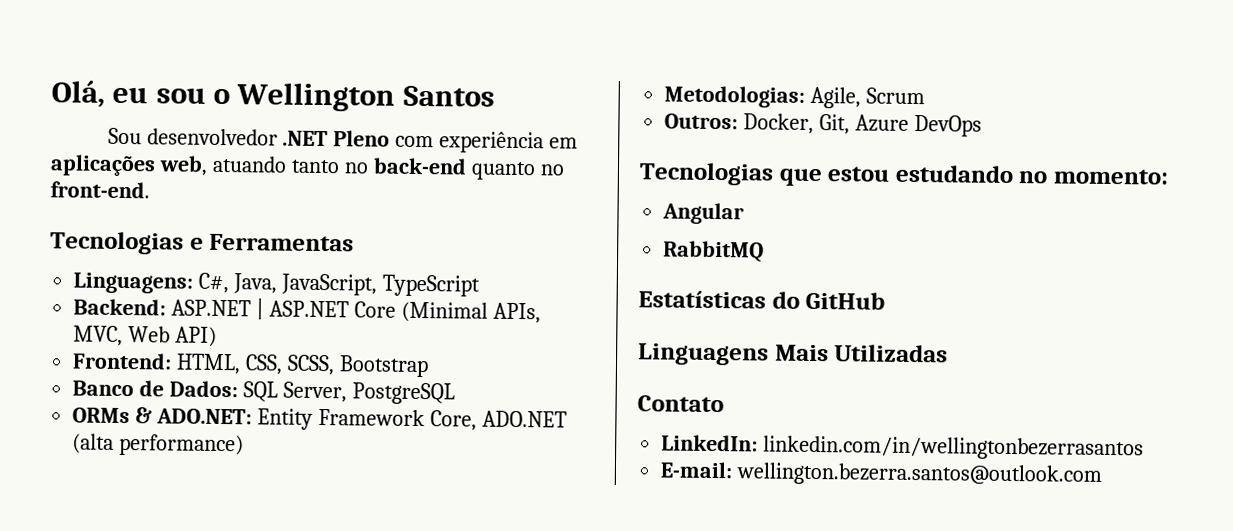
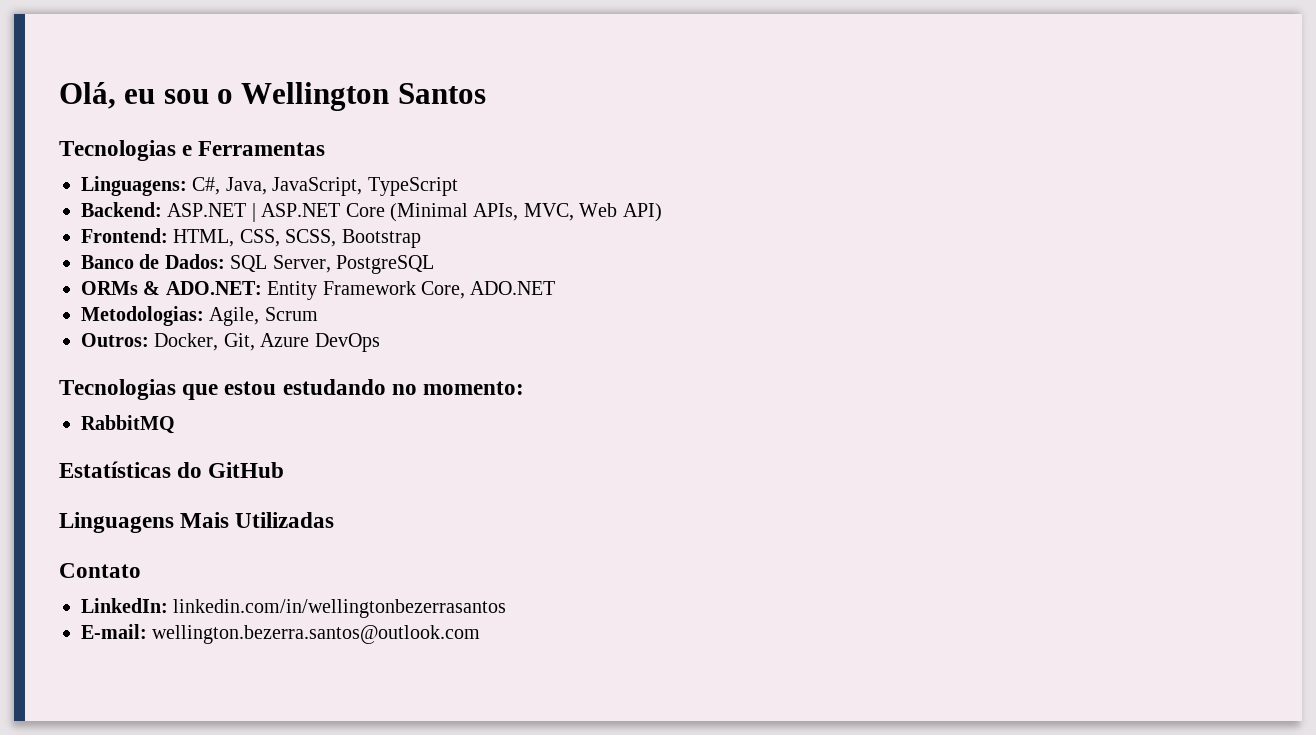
[107,127,579,154] [50,154,565,181] [50,181,150,199] // Sou desenvolvedor .NET Pleno com experiência em aplicações web, atuando tanto no back-end quanto no front-end. -> (486, 93) none
[72,433,245,457] (alta performance) -> (556, 288) none
[662,202,745,225] // Angular -> (525, 388) none

